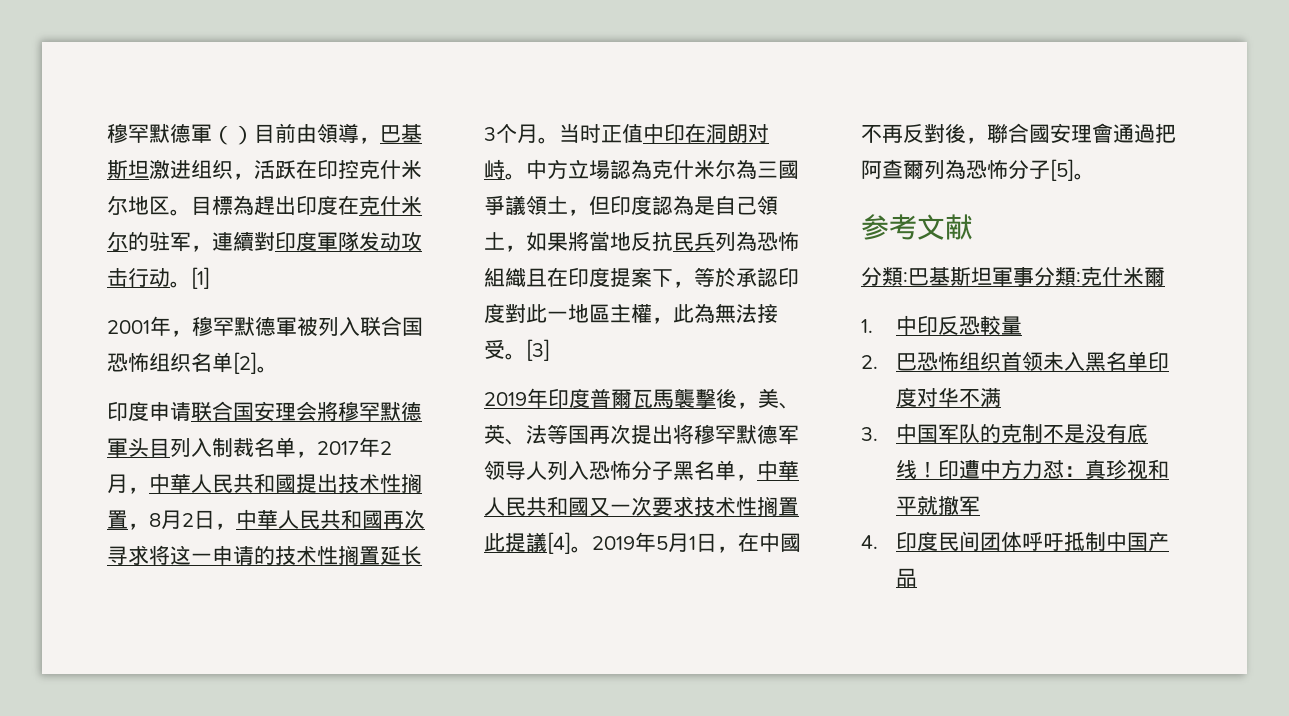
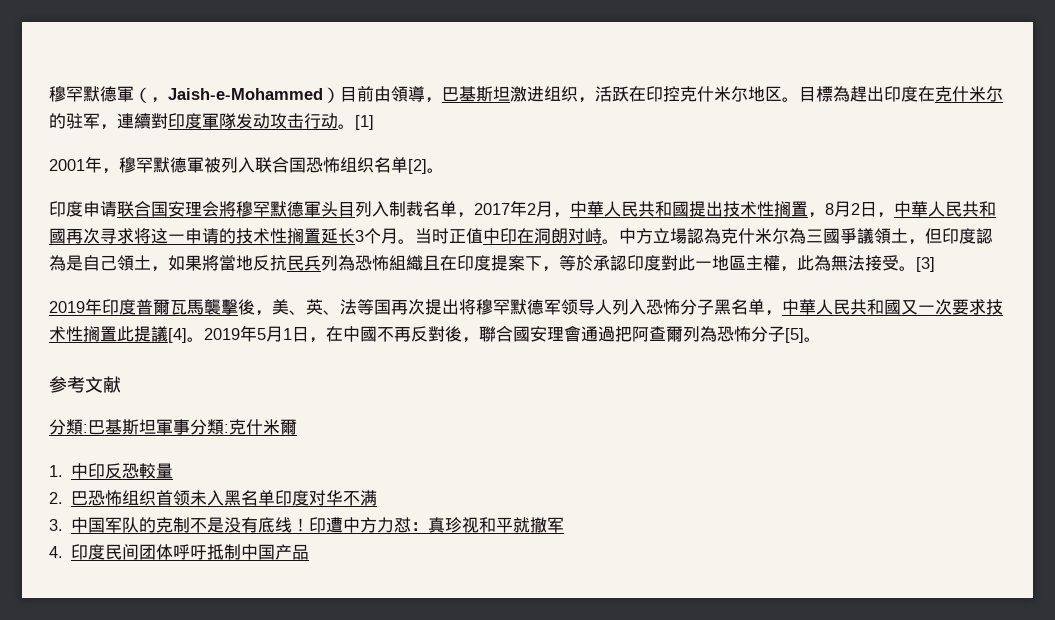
(233, 135) none -> [151,88,323,103] ，Jaish-e-Mohammed

